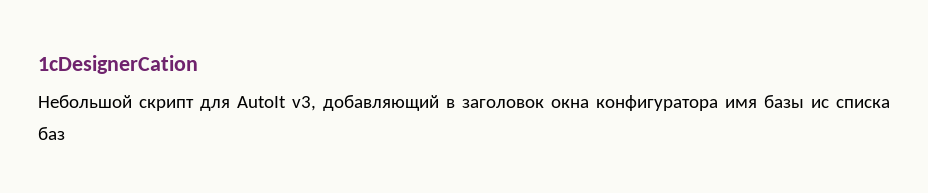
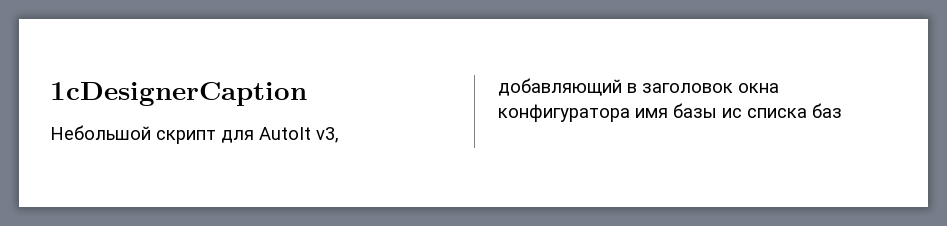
[38,55,198,74] 1cDesignerCation -> [50,82,307,106] 1cDesignerCaption

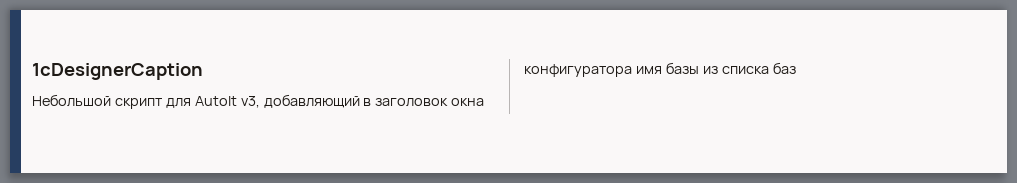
[722,108,742,118] ис -> [702,66,718,74] из

